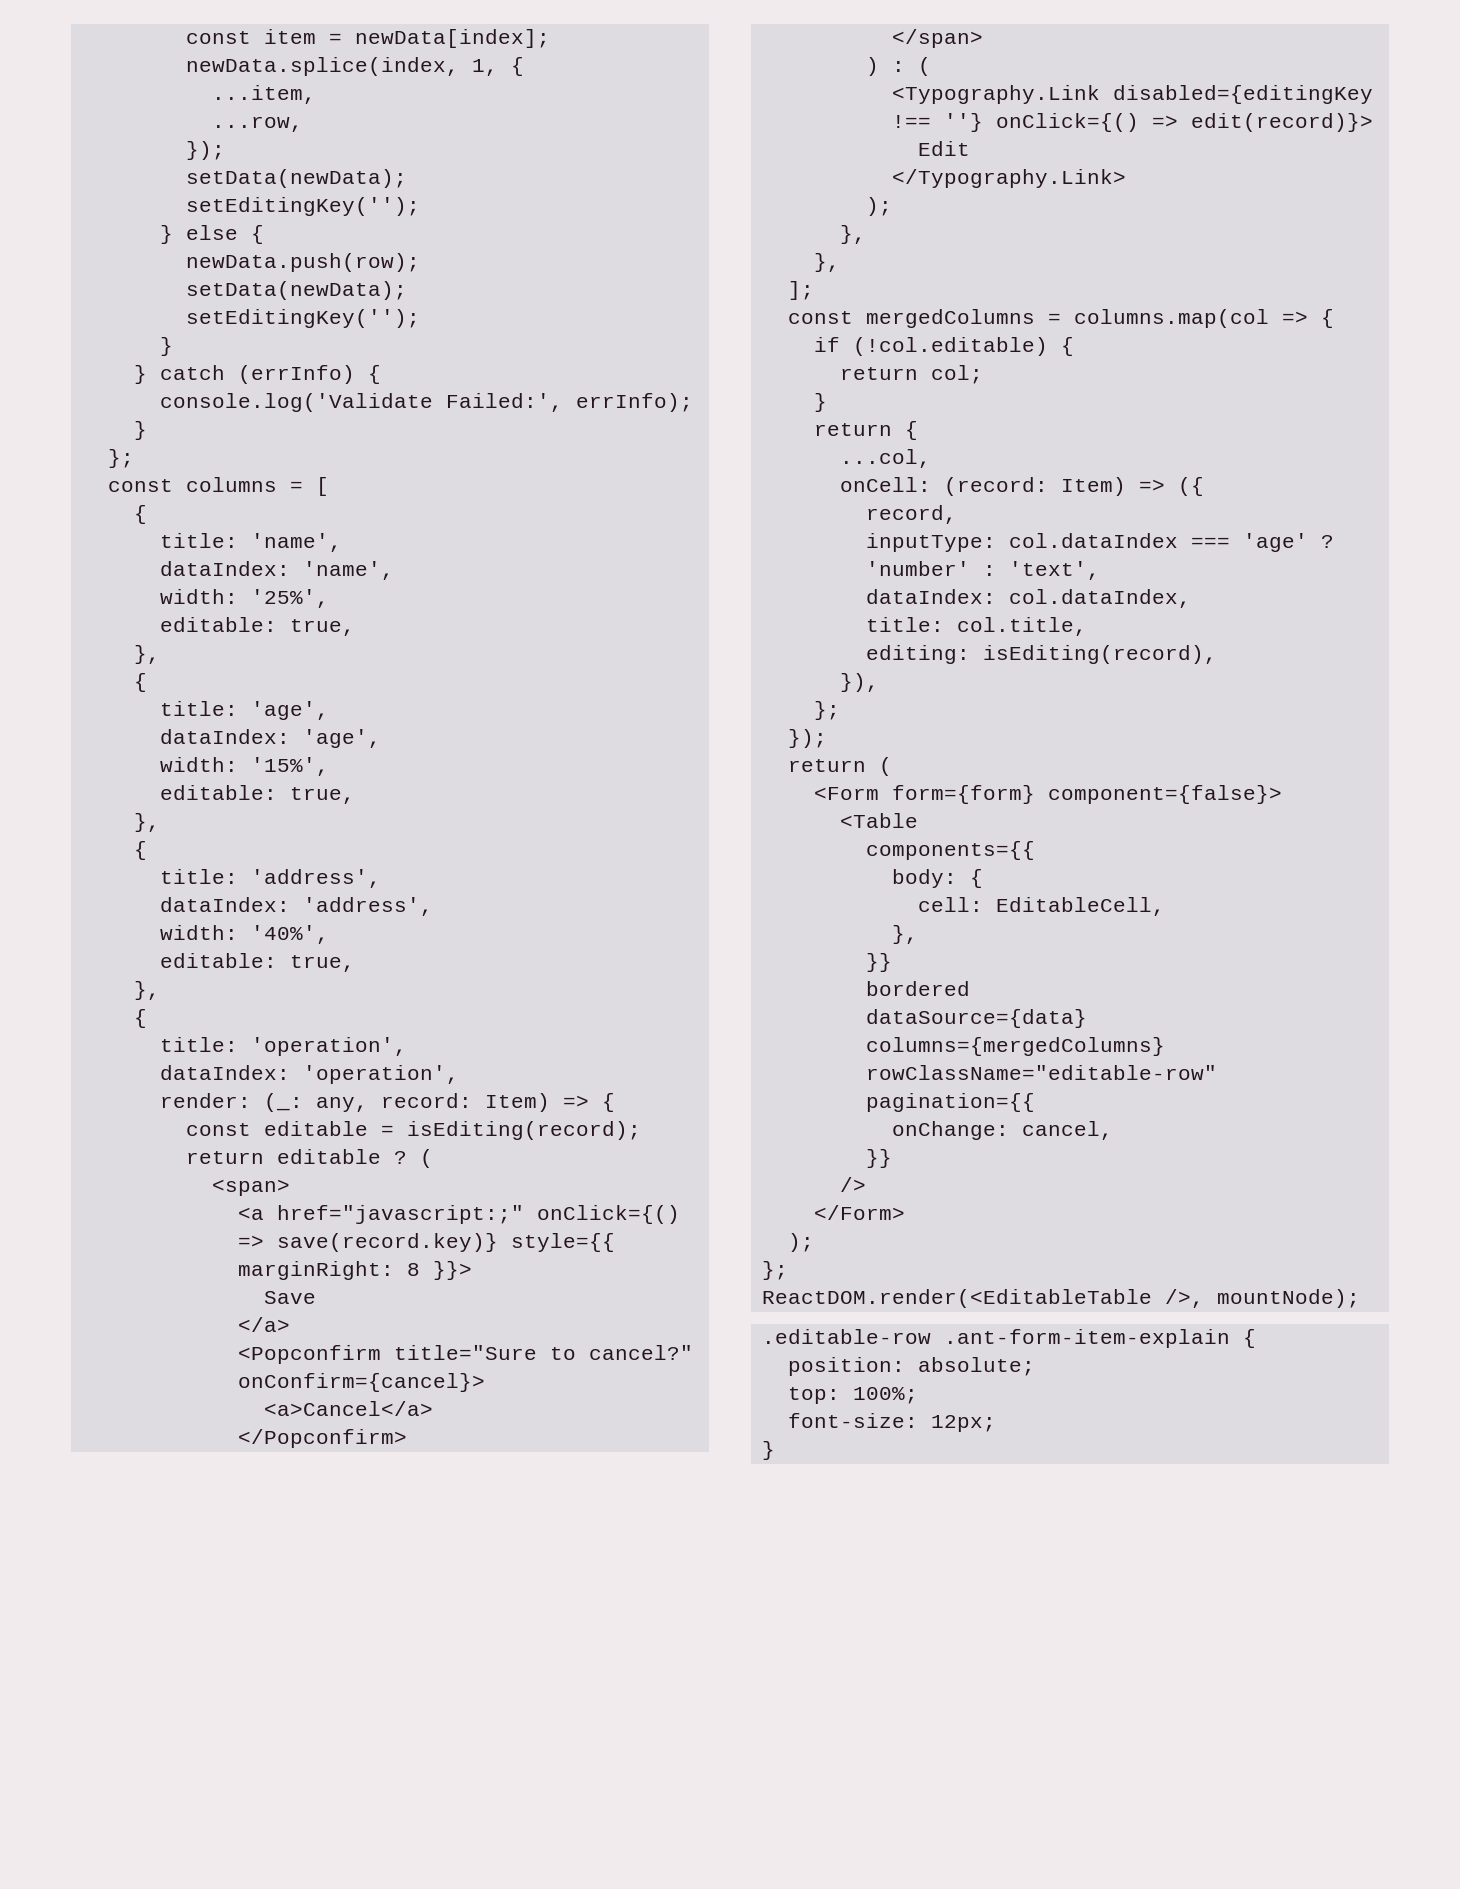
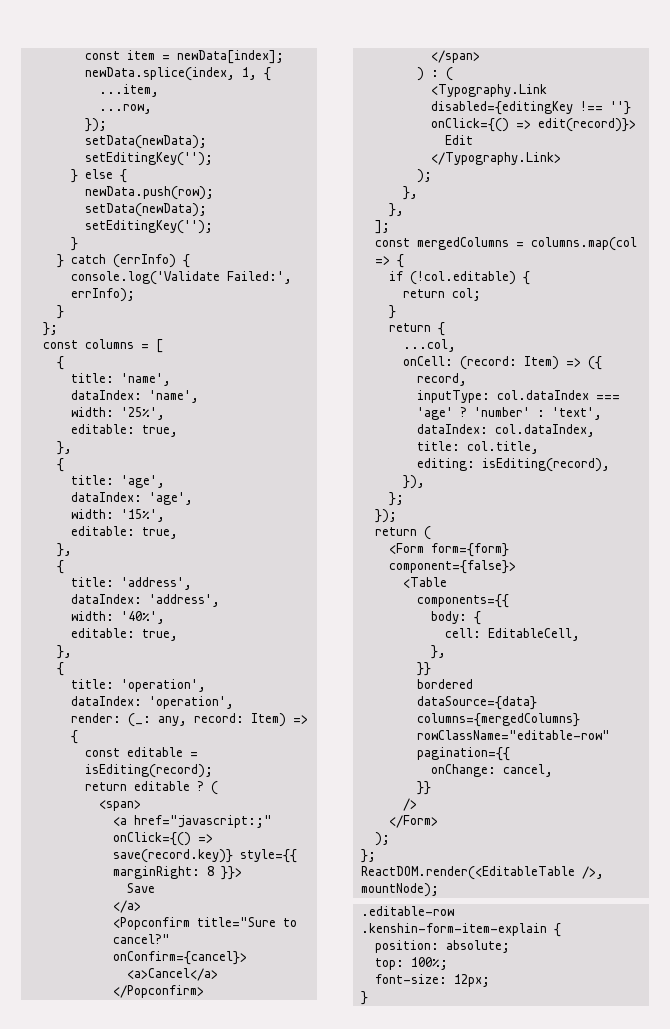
[944,1329,1231,1348] .ant-form-item-explain -> [360,923,547,936] .kenshin-form-item-explain

